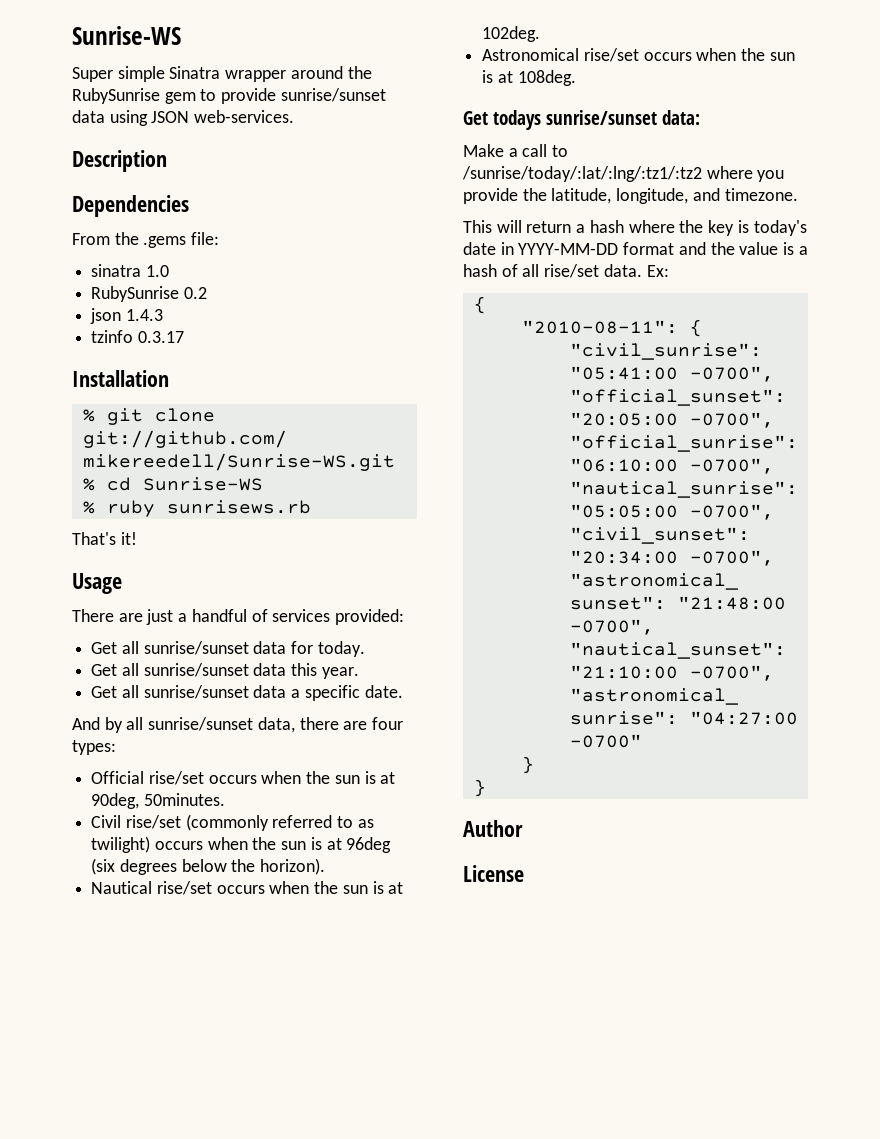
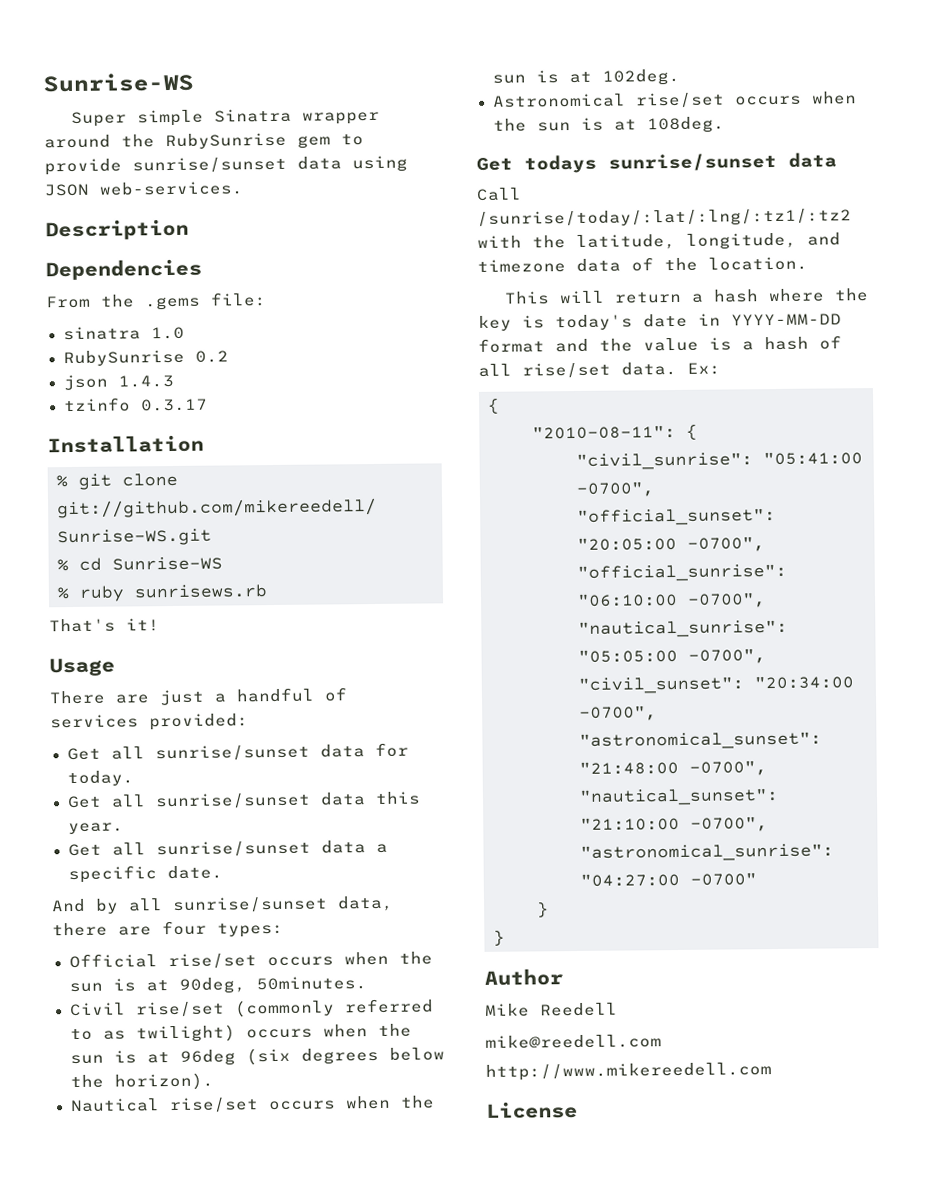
[662,110,700,125] [463,144,569,157] [462,166,785,182] [463,188,798,204] data: // Make a call to /sunrise/today/:lat/:lng/:tz1/:tz2 where you provide the latitude, longitude, and timezone. -> [788,152,837,168] [476,187,522,201] [477,208,852,228] [477,232,841,250] [477,256,808,273] data // Call /sunrise/today/:lat/:lng/:tz1/:tz2 with the latitude, longitude, and timezone data of the location.
(523, 828) none -> [485,1002,618,1017] [485,1034,662,1049] [485,1062,772,1081] // Mike Reedell // mike@reedell.com // http://www.mikereedell.com

